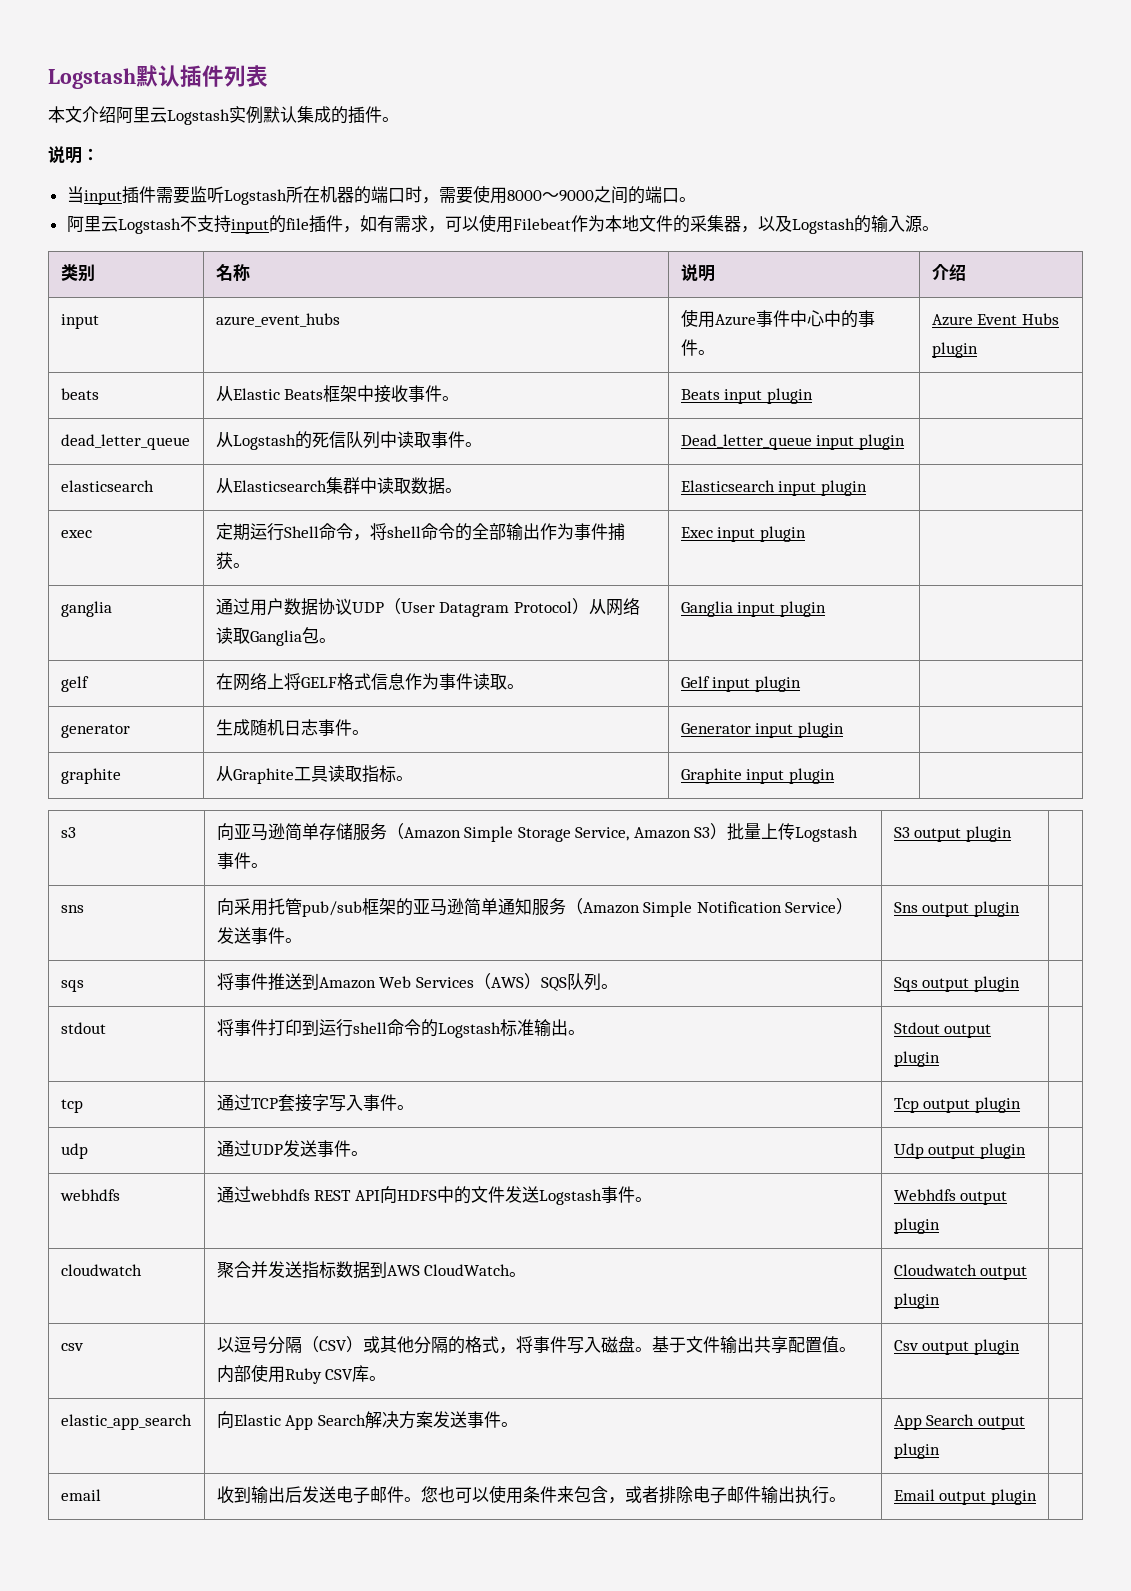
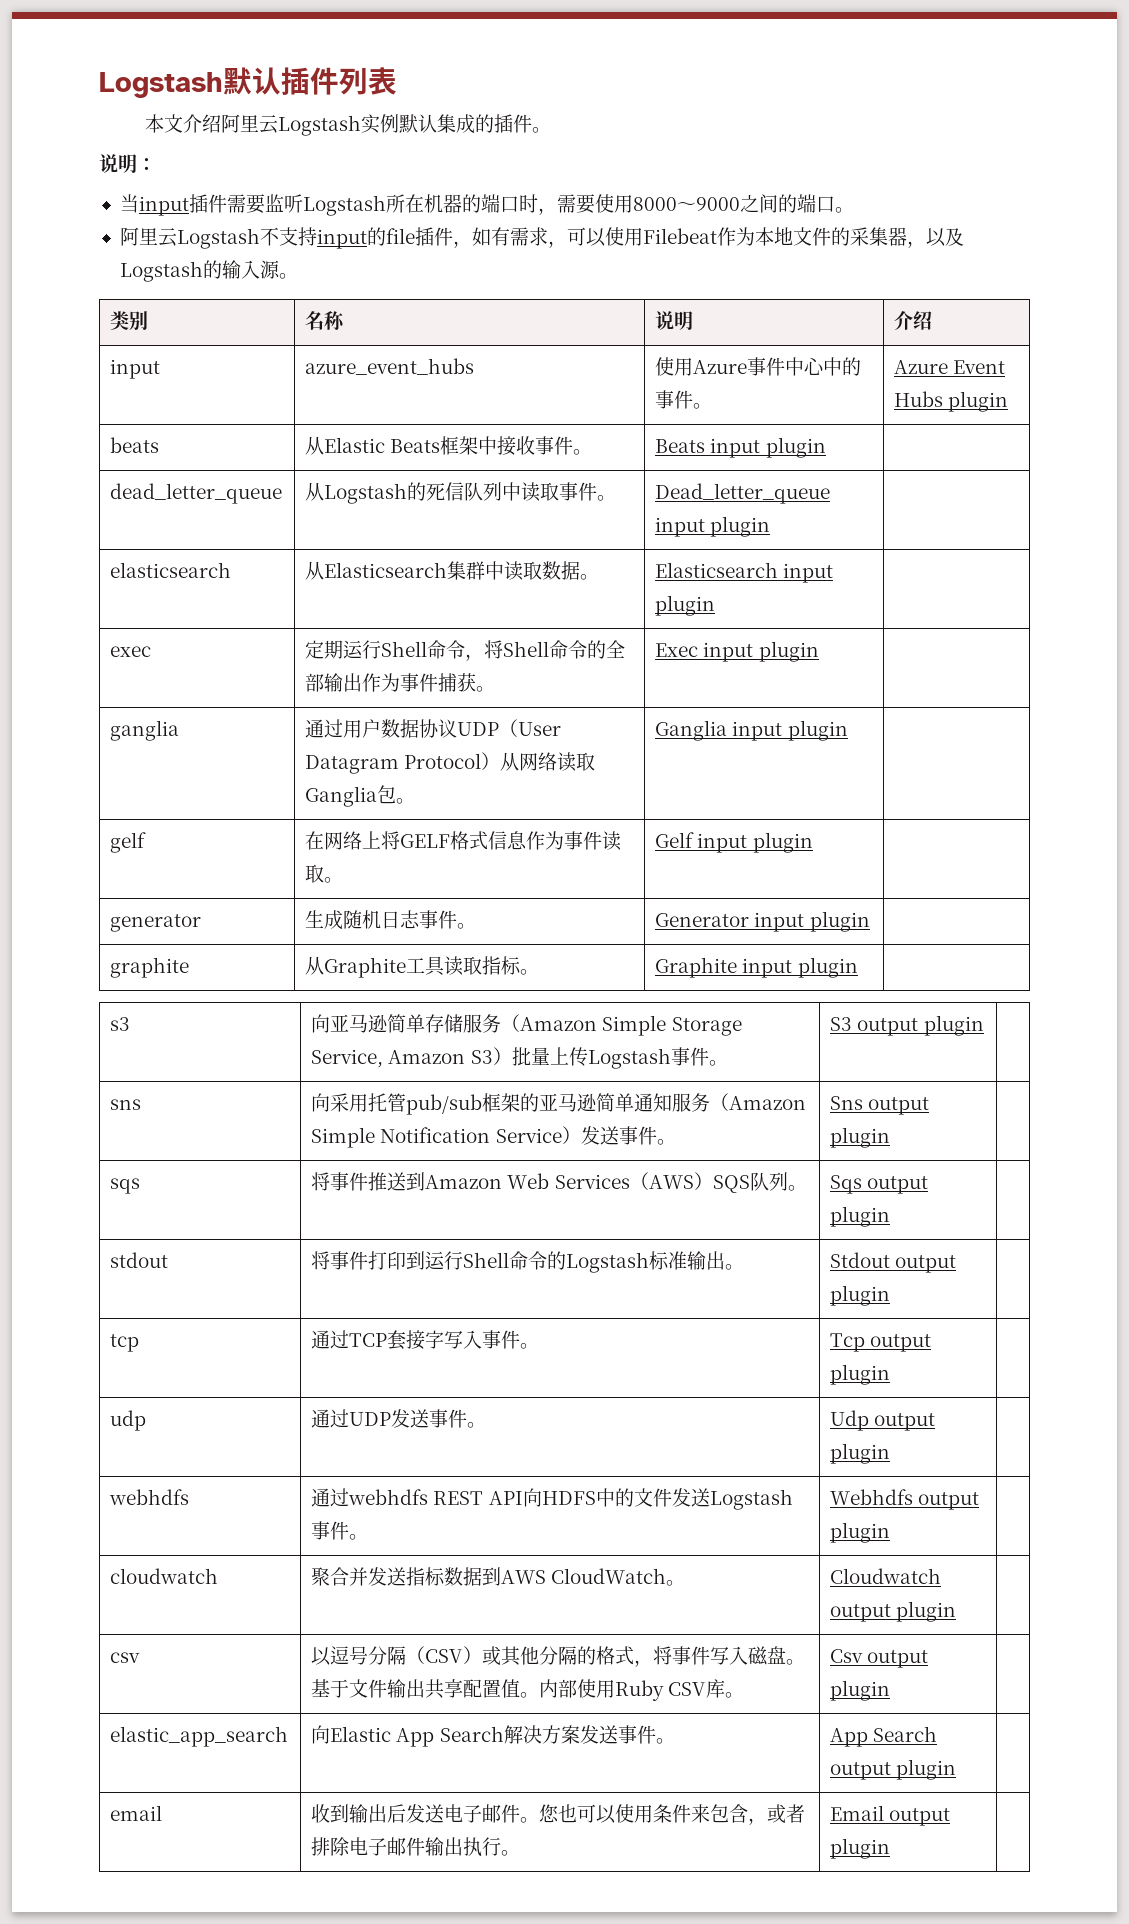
[386,526,421,538] shell -> [503,641,550,657] Shell
[352,1022,387,1034] shell -> [463,1252,510,1268] Shell

